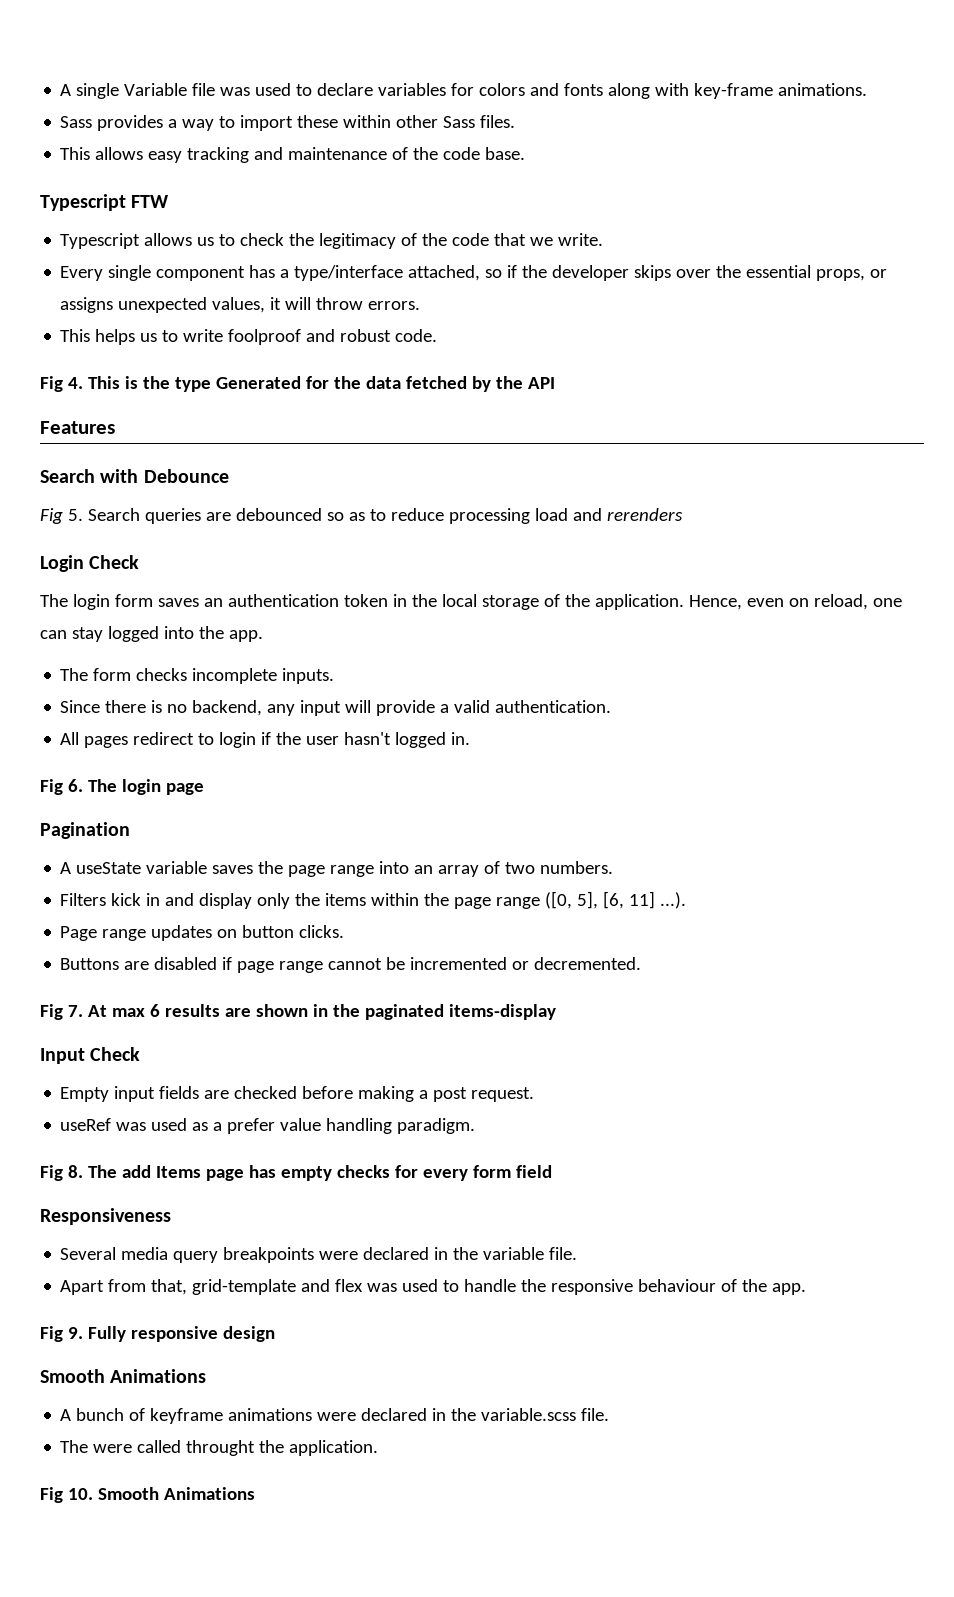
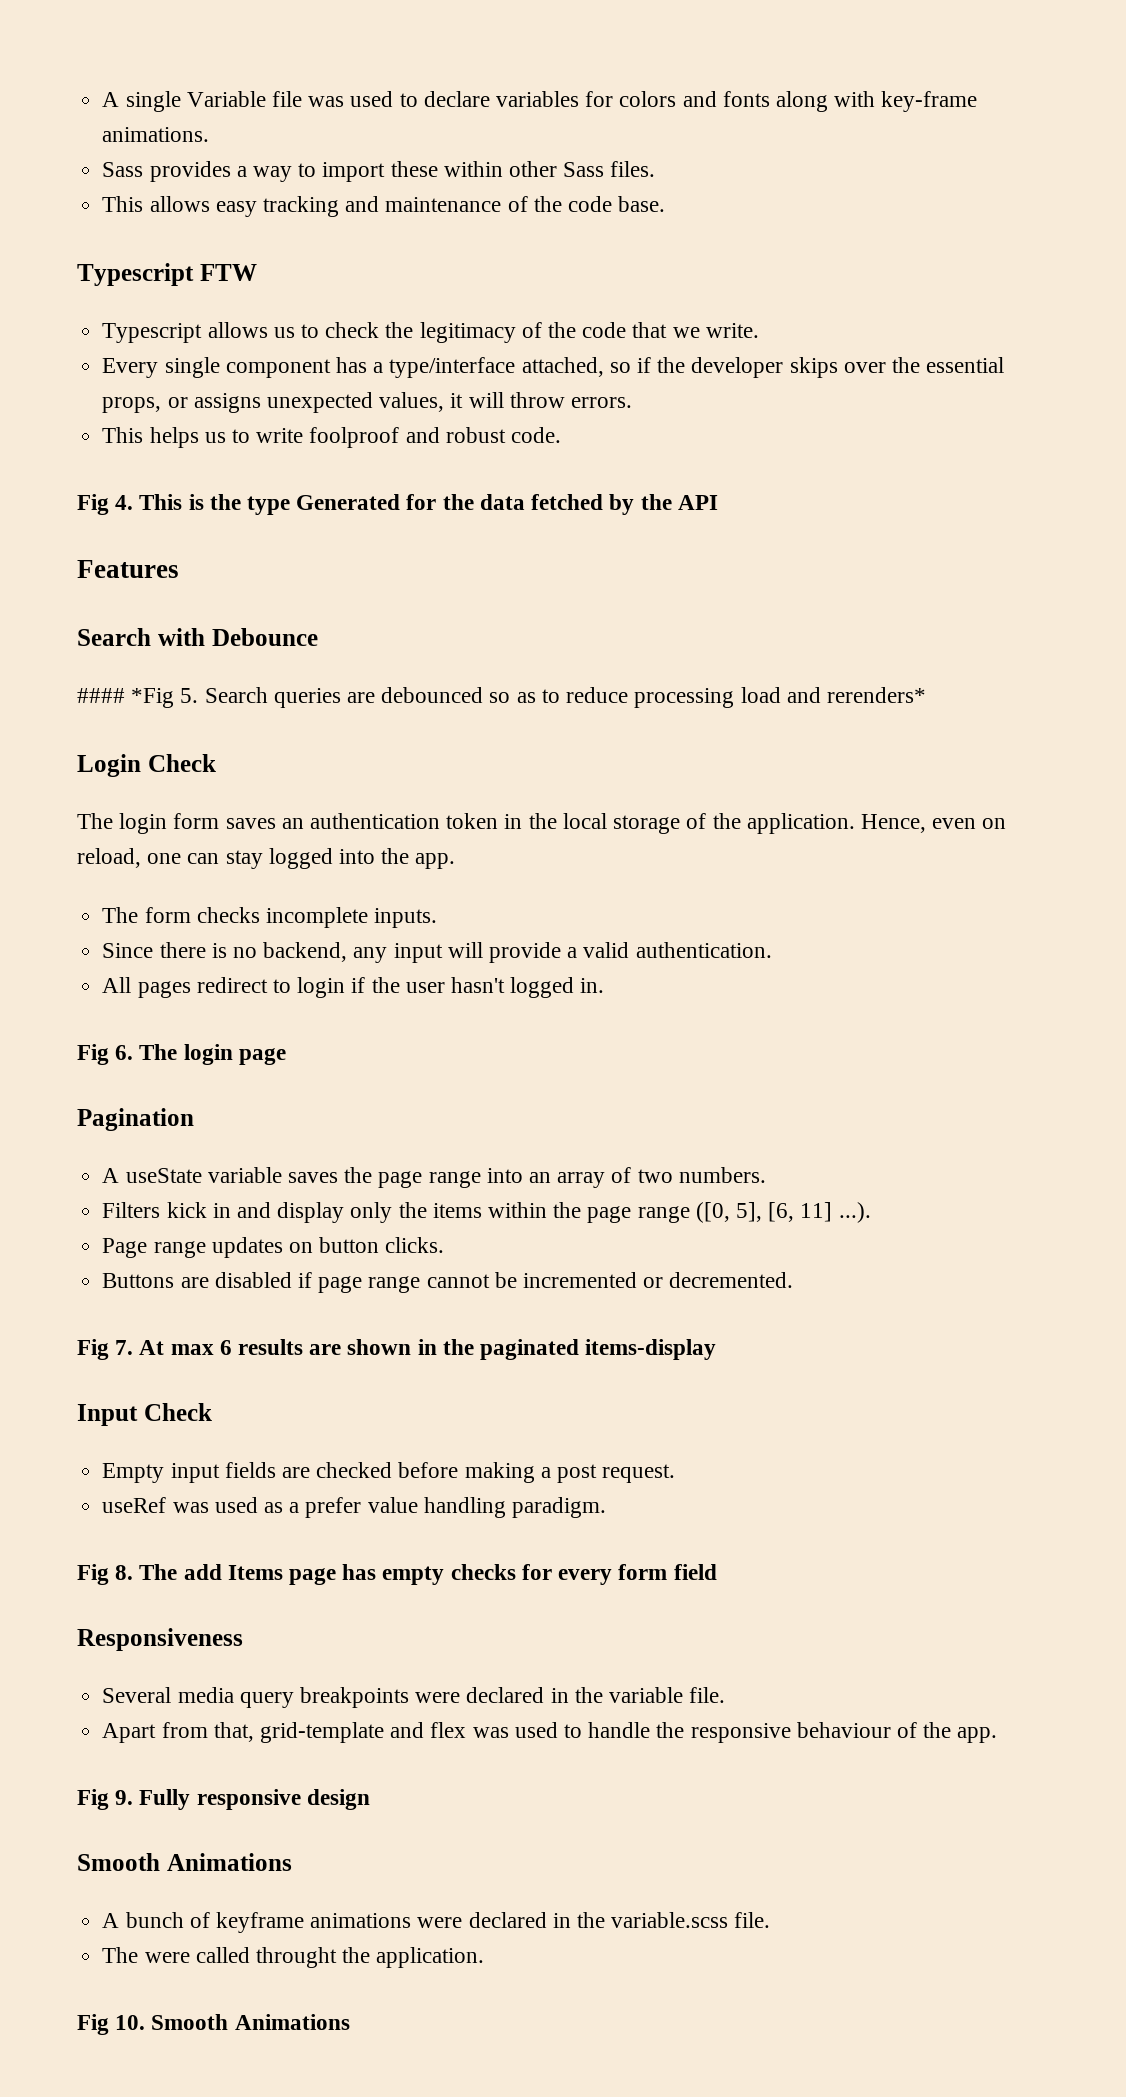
[40,508,63,524] Fig -> [77,688,175,708] #### *Fig
[606,508,683,521] rerenders -> [826,687,926,703] rerenders*

